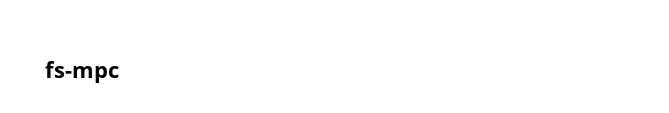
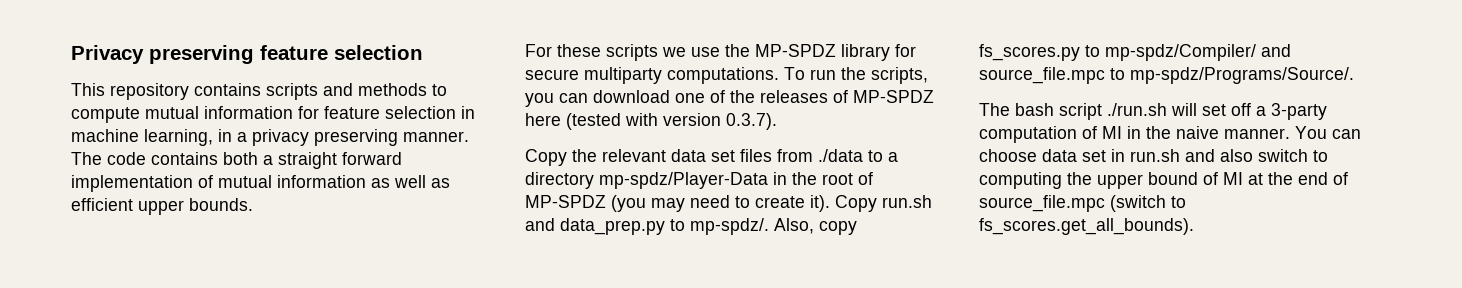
[45,61,119,83] fs-mpc -> [71,45,423,64] [71,83,447,100] [71,106,475,123] [71,129,469,146] [71,152,402,169] [71,175,450,192] [71,198,253,215] [525,44,916,61] [525,67,928,84] [525,90,934,107] [525,113,777,130] [525,149,898,166] [525,172,873,189] [525,195,932,212] [525,218,857,235] [979,44,1291,61] [979,67,1354,84] [979,103,1327,120] [979,126,1361,143] [979,149,1328,162] [979,172,1348,189] [979,195,1186,212] [979,218,1194,235] Privacy preserving feature selection // This repository contains scripts and methods to compute mutual information for feature selection in machine learning, in a privacy preserving manner. The code contains both a straight forward implementation of mutual information as well as efficient upper bounds. // For these scripts we use the MP-SPDZ library for secure multiparty computations. To run the scripts, you can download one of the releases of MP-SPDZ here (tested with version 0.3.7). // Copy the relevant data set files from ./data to a directory mp-spdz/Player-Data in the root of MP-SPDZ (you may need to create it). Copy run.sh and data_prep.py to mp-spdz/. Also, copy fs_scores.py to mp-spdz/Compiler/ and source_file.mpc to mp-spdz/Programs/Source/. // The bash script ./run.sh will set off a 3-party computation of MI in the naive manner. You can choose data set in run.sh and also switch to computing the upper bound of MI at the end of source_file.mpc (switch to fs_scores.get_all_bounds).

